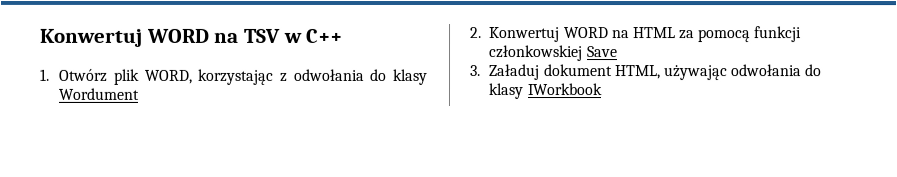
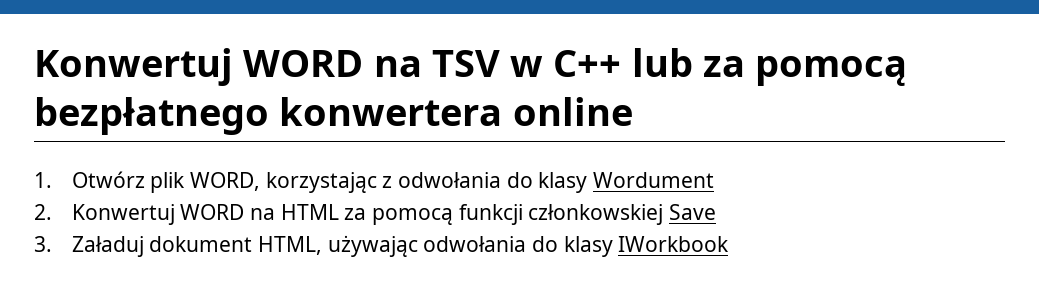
(344, 35) none -> [631,48,908,86] [34,97,633,135] lub za pomocą bezpłatnego konwertera online

